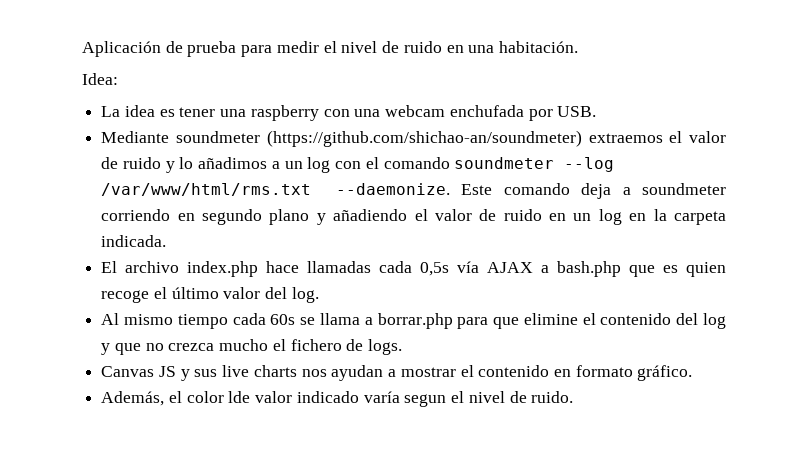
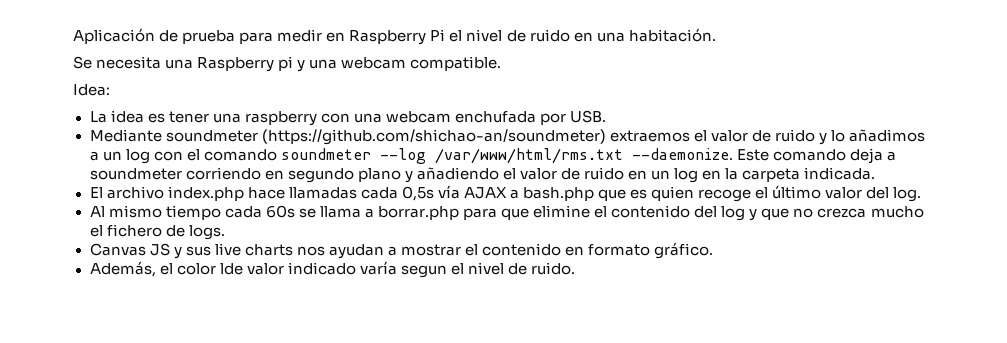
(319, 47) none -> [326,29,446,45] en Raspberry Pi
(578, 47) none -> [73,56,502,72] // Se necesita una Raspberry pi y una webcam compatible.

